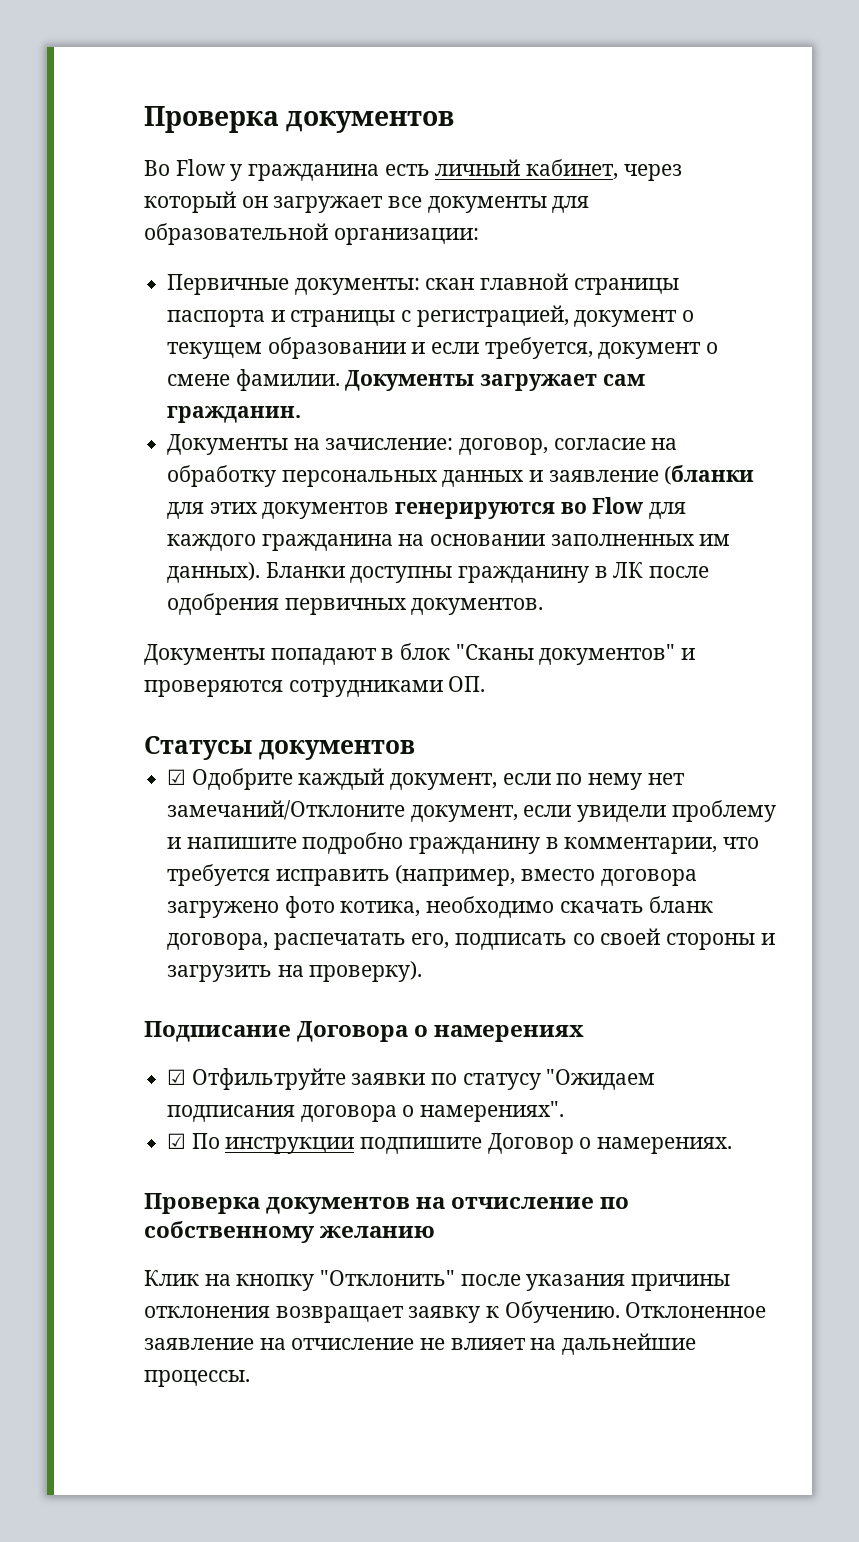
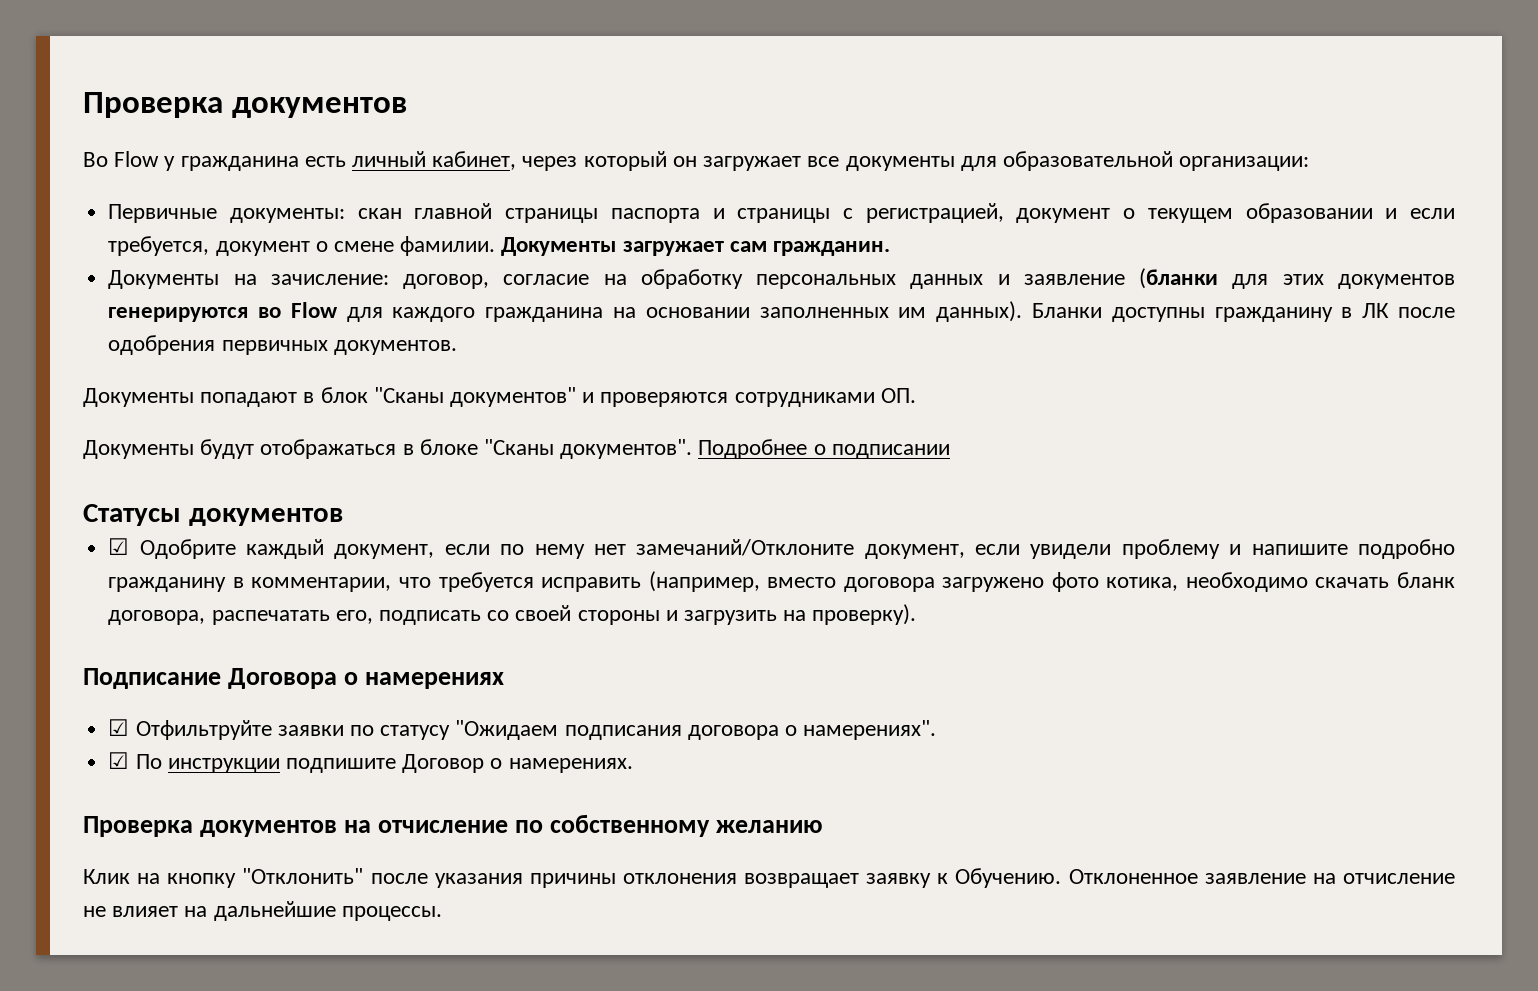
(486, 684) none -> [83,439,950,459] // Документы будут отображаться в блоке "Сканы документов". Подробнее о подписании

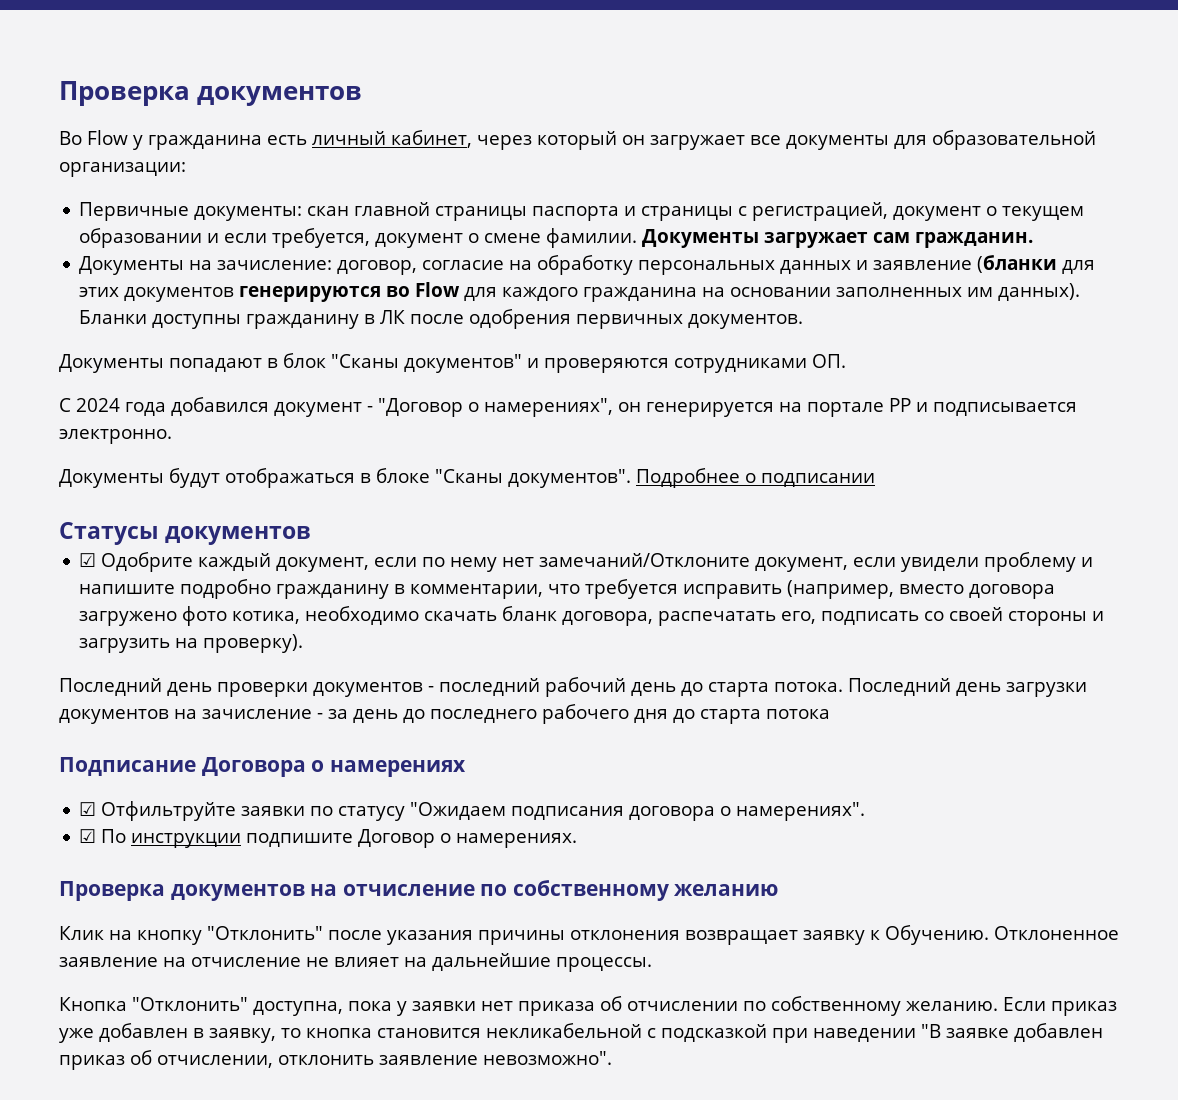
(916, 395) none -> [59,397,1077,417] [59,429,172,444] // С 2024 года добавился документ - "Договор о намерениях", он генерируется на портале РР и подписывается электронно.
(917, 614) none -> [59,677,1087,697] [59,704,830,724] // Последний день проверки документов - последний рабочий день до старта потока. Последний день загрузки документов на зачисление - за день до последнего рабочего дня до старта потока
(442, 913) none -> [59,996,1117,1016] [59,1023,1103,1043] [59,1050,612,1070] // Кнопка "Отклонить" доступна, пока у заявки нет приказа об отчислении по собственному желанию. Если приказ уже добавлен в заявку, то кнопка становится некликабельной с подсказкой при наведении "В заявке добавлен приказ об отчислении, отклонить заявление невозможно".

